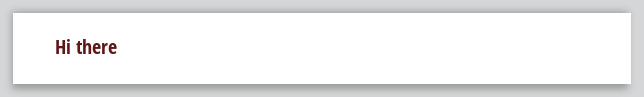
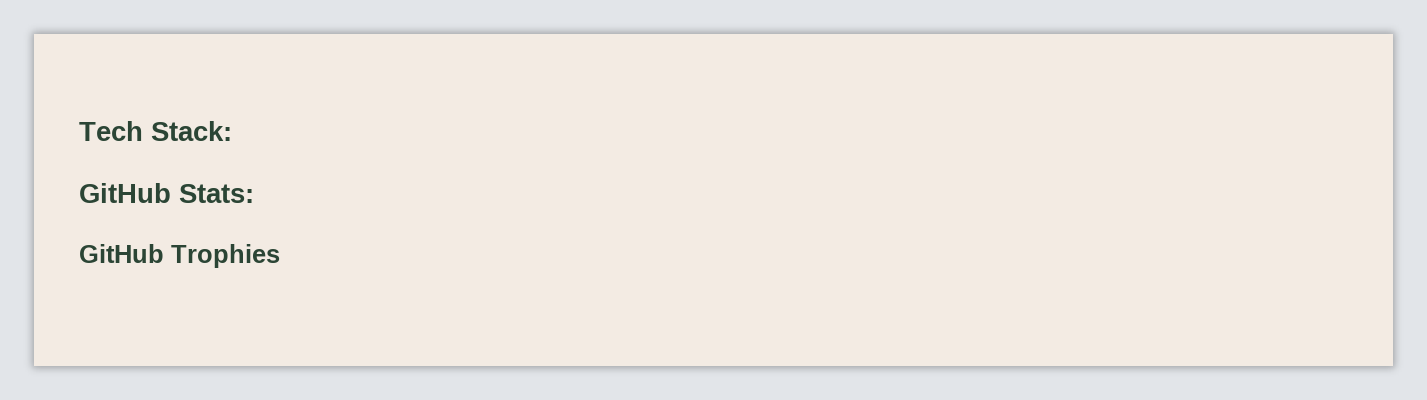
[55,39,118,54] Hi there -> [79,121,232,141] [79,183,254,203] [79,244,280,268] Tech Stack: // GitHub Stats: // GitHub Trophies

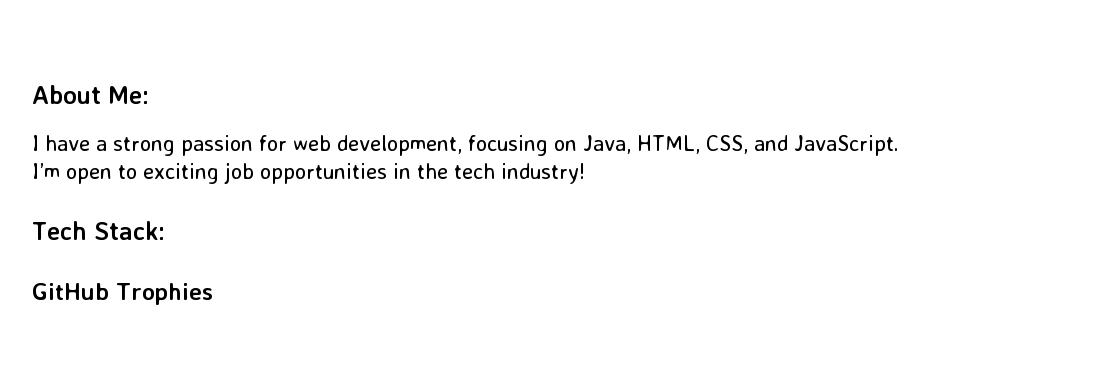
(79, 131) none -> [32,85,149,104] [32,135,899,156] [32,162,585,184] About Me: // I have a strong passion for web development, focusing on Java, HTML, CSS, and JavaScript. // I’m open to exciting job opportunities in the tech industry! //
[79,183,254,203] // GitHub Stats: -> (165, 230) none

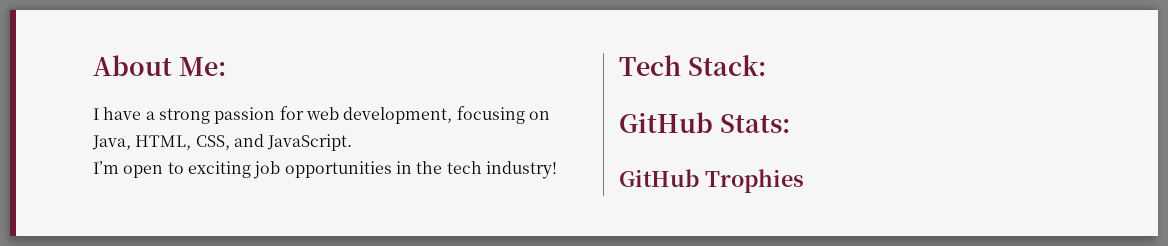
(165, 230) none -> [619,112,790,133] // GitHub Stats:

